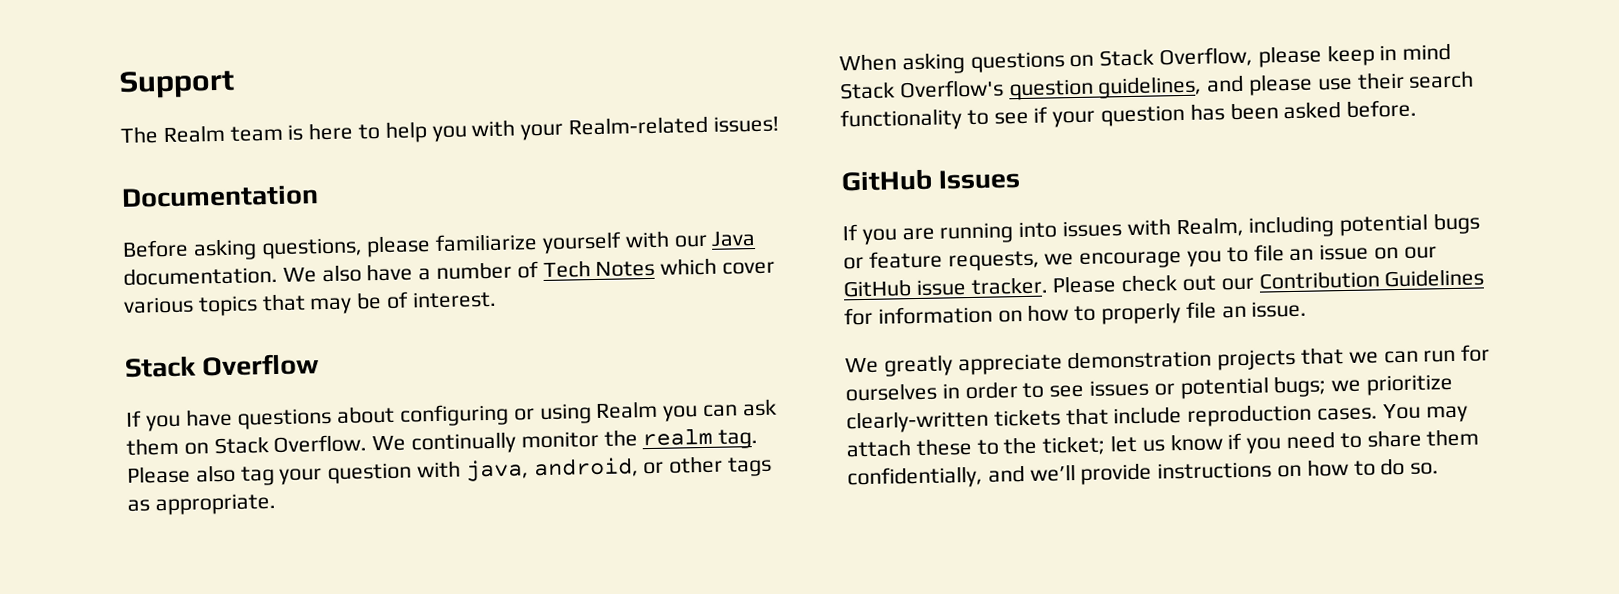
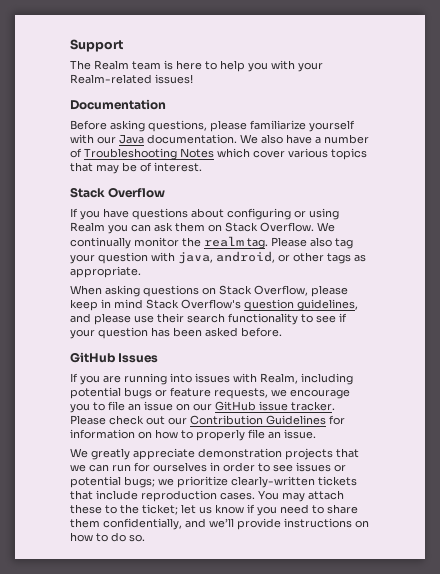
[542,260,591,278] Tech -> [84,148,177,160] Troubleshooting

